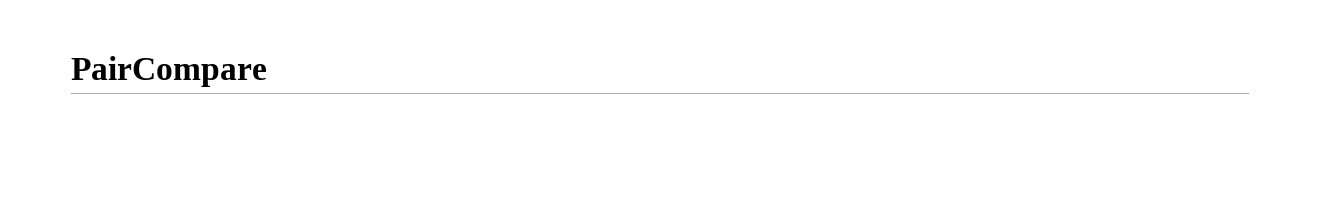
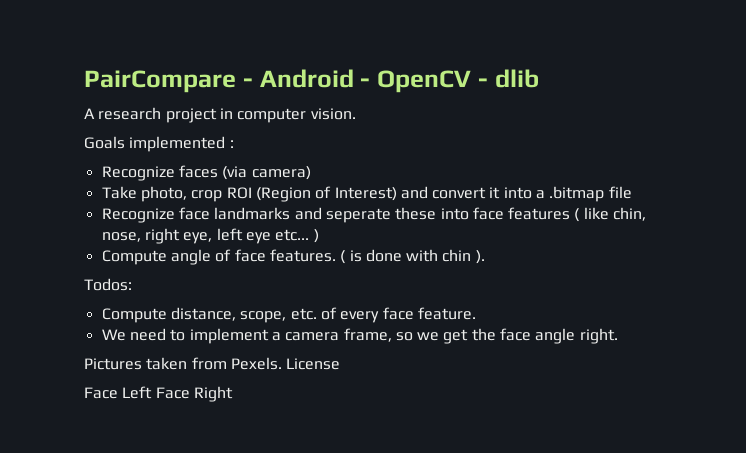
(267, 71) none -> [242,69,539,93] [84,107,356,123] [84,136,234,152] [101,165,311,181] [101,186,632,202] [101,207,647,223] [101,228,319,244] [101,249,485,265] [84,278,132,291] [101,307,476,323] [101,328,618,344] [84,357,341,370] [84,386,233,402] - Android - OpenCV - dlib // A research project in computer vision. // Goals implemented : // Recognize faces (via camera) // Take photo, crop ROI (Region of Interest) and convert it into a .bitmap file // Recognize face landmarks and seperate these into face features ( like chin, nose, right eye, left eye etc... ) // Compute angle of face features. ( is done with chin ). // Todos: // Compute distance, scope, etc. of every face feature. // We need to implement a camera frame, so we get the face angle right. // Pictures taken from Pexels. License // Face Left Face Right

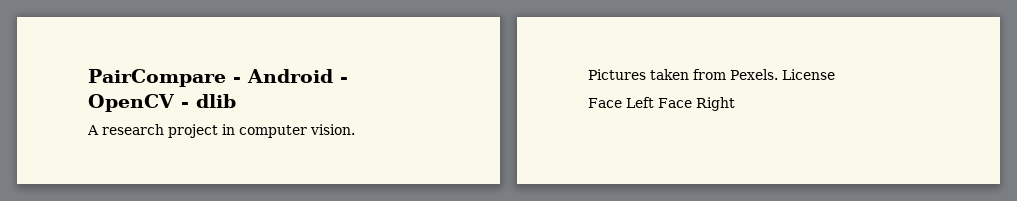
[84,136,234,152] [101,165,311,181] [101,186,632,202] [101,207,647,223] [101,228,319,244] [101,249,485,265] [84,278,132,291] [101,307,476,323] [101,328,618,344] // Goals implemented : // Recognize faces (via camera) // Take photo, crop ROI (Region of Interest) and convert it into a .bitmap file // Recognize face landmarks and seperate these into face features ( like chin, nose, right eye, left eye etc... ) // Compute angle of face features. ( is done with chin ). // Todos: // Compute distance, scope, etc. of every face feature. // We need to implement a camera frame, so we get the face angle right. -> (355, 129) none

